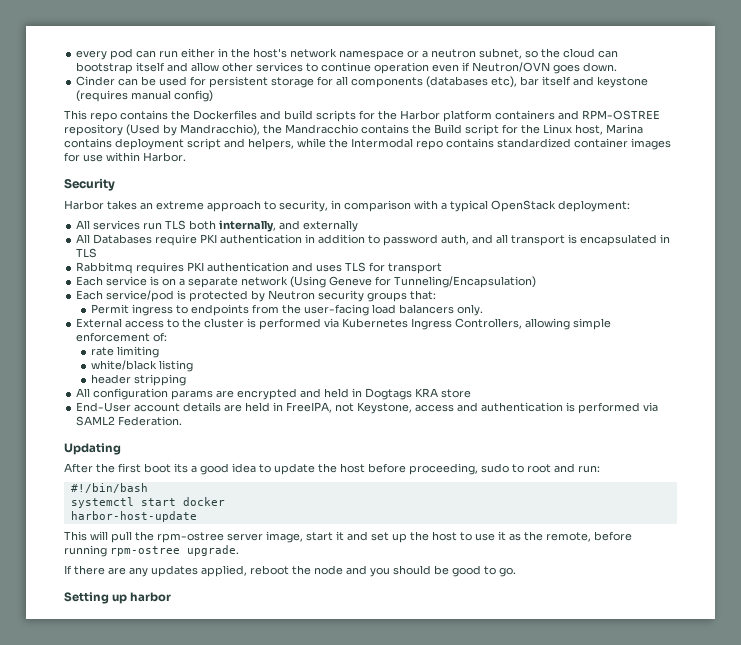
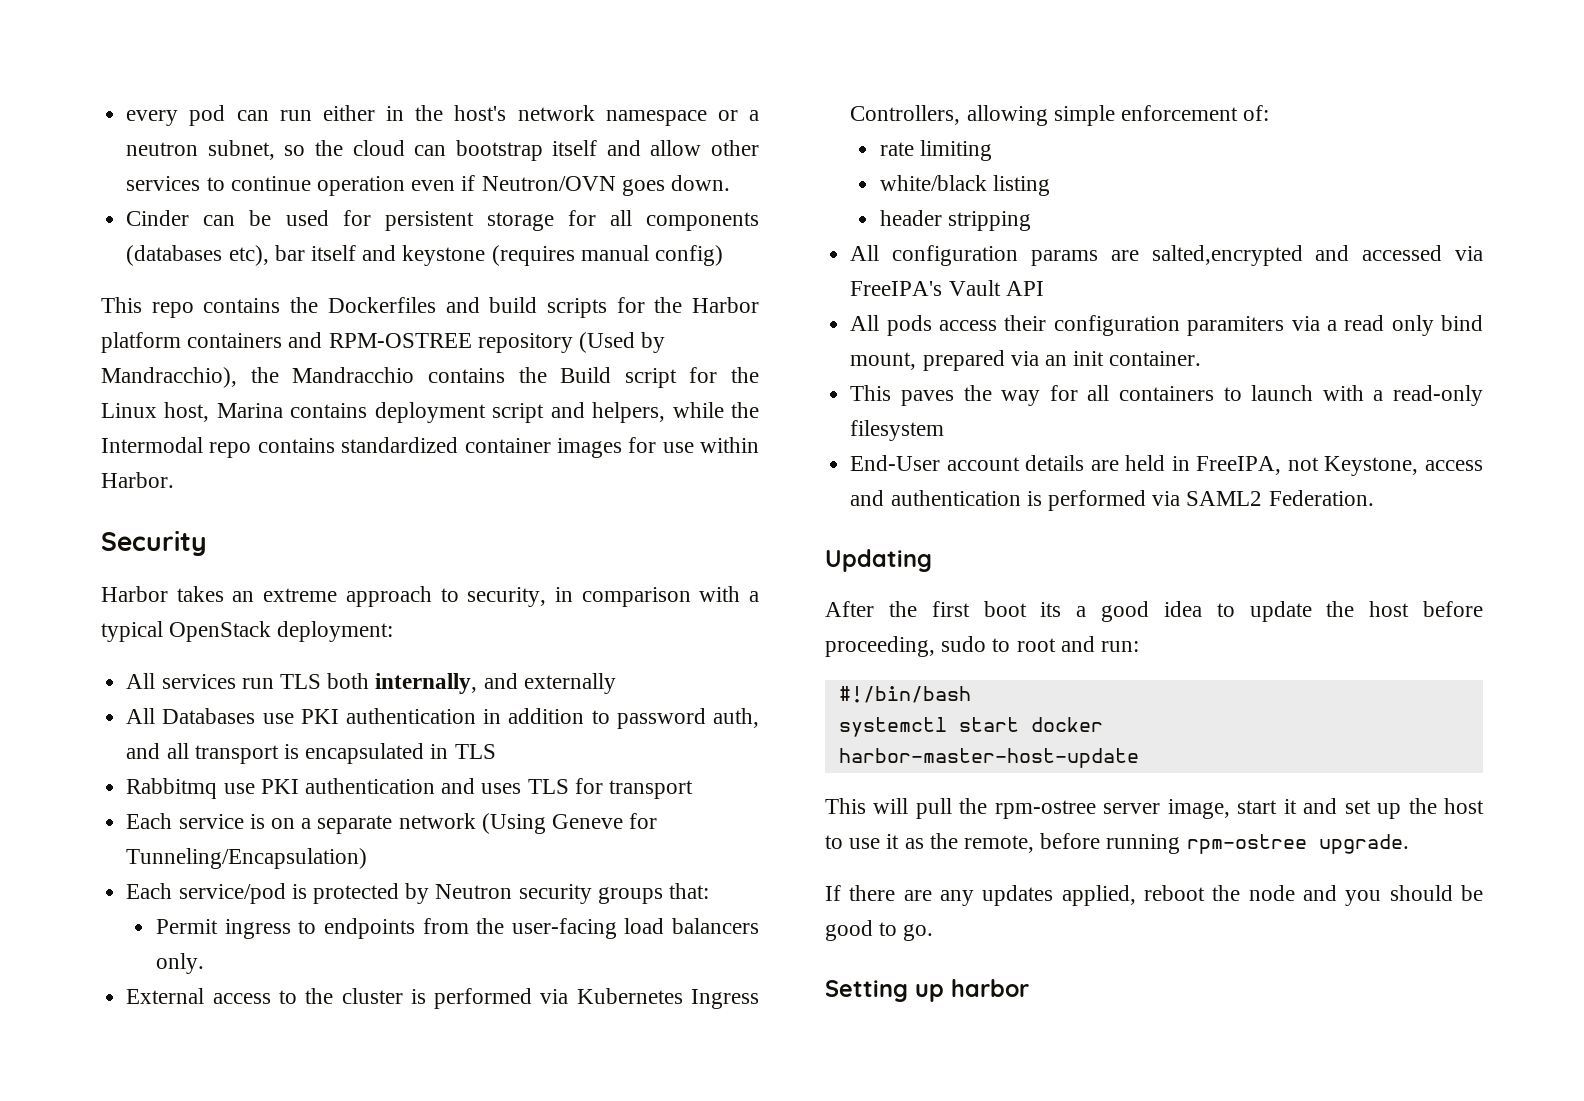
[155,234,198,246] require -> [262,713,294,724] use
[136,262,185,274] requires -> [223,783,255,794] use
[237,388,472,400] encrypted and held in Dogtags KRA store -> [1151,245,1483,266] [850,280,1044,296] [850,315,1483,336] [850,350,1202,371] [850,385,1483,406] [850,420,945,441] salted,encrypted and accessed via FreeIPA's Vault API // All pods access their configuration paramiters via a read only bind mount, prepared via an init container. // This paves the way for all containers to launch with a read-only filesystem
[70,511,197,522] harbor-host-update -> [838,748,1139,768] harbor-master-host-update

